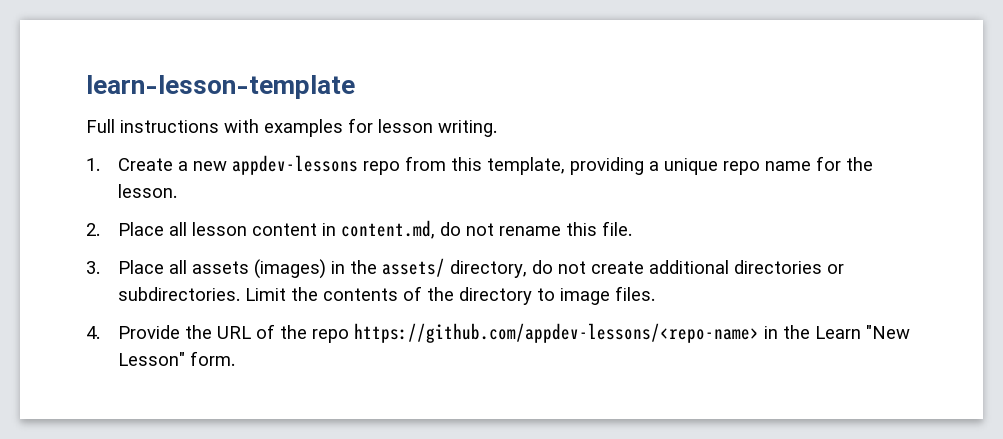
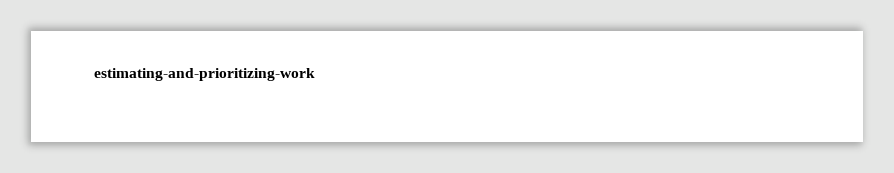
[86,75,355,99] [86,118,497,137] [86,155,874,175] [118,184,178,198] [86,220,633,239] [86,258,845,279] [118,286,656,305] [86,323,911,343] [118,351,236,366] learn-lesson-template // Full instructions with examples for lesson writing. // 1. Create a new appdev-lessons repo from this template, providing a unique repo name for the lesson. // 2. Place all lesson content in content.md, do not rename this file. // 3. Place all assets (images) in the assets/ directory, do not create additional directories or subdirectories. Limit the contents of the directory to image files. // 4. Provide the URL of the repo https://github.com/appdev-lessons/<repo-name> in the Learn "New Lesson" form. -> [94,68,315,81] estimating-and-prioritizing-work

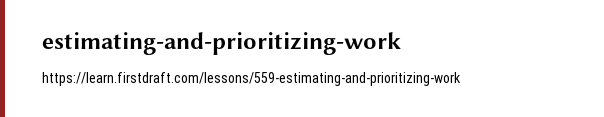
(315, 74) none -> [42,72,461,86] // https://learn.firstdraft.com/lessons/559-estimating-and-prioritizing-work

